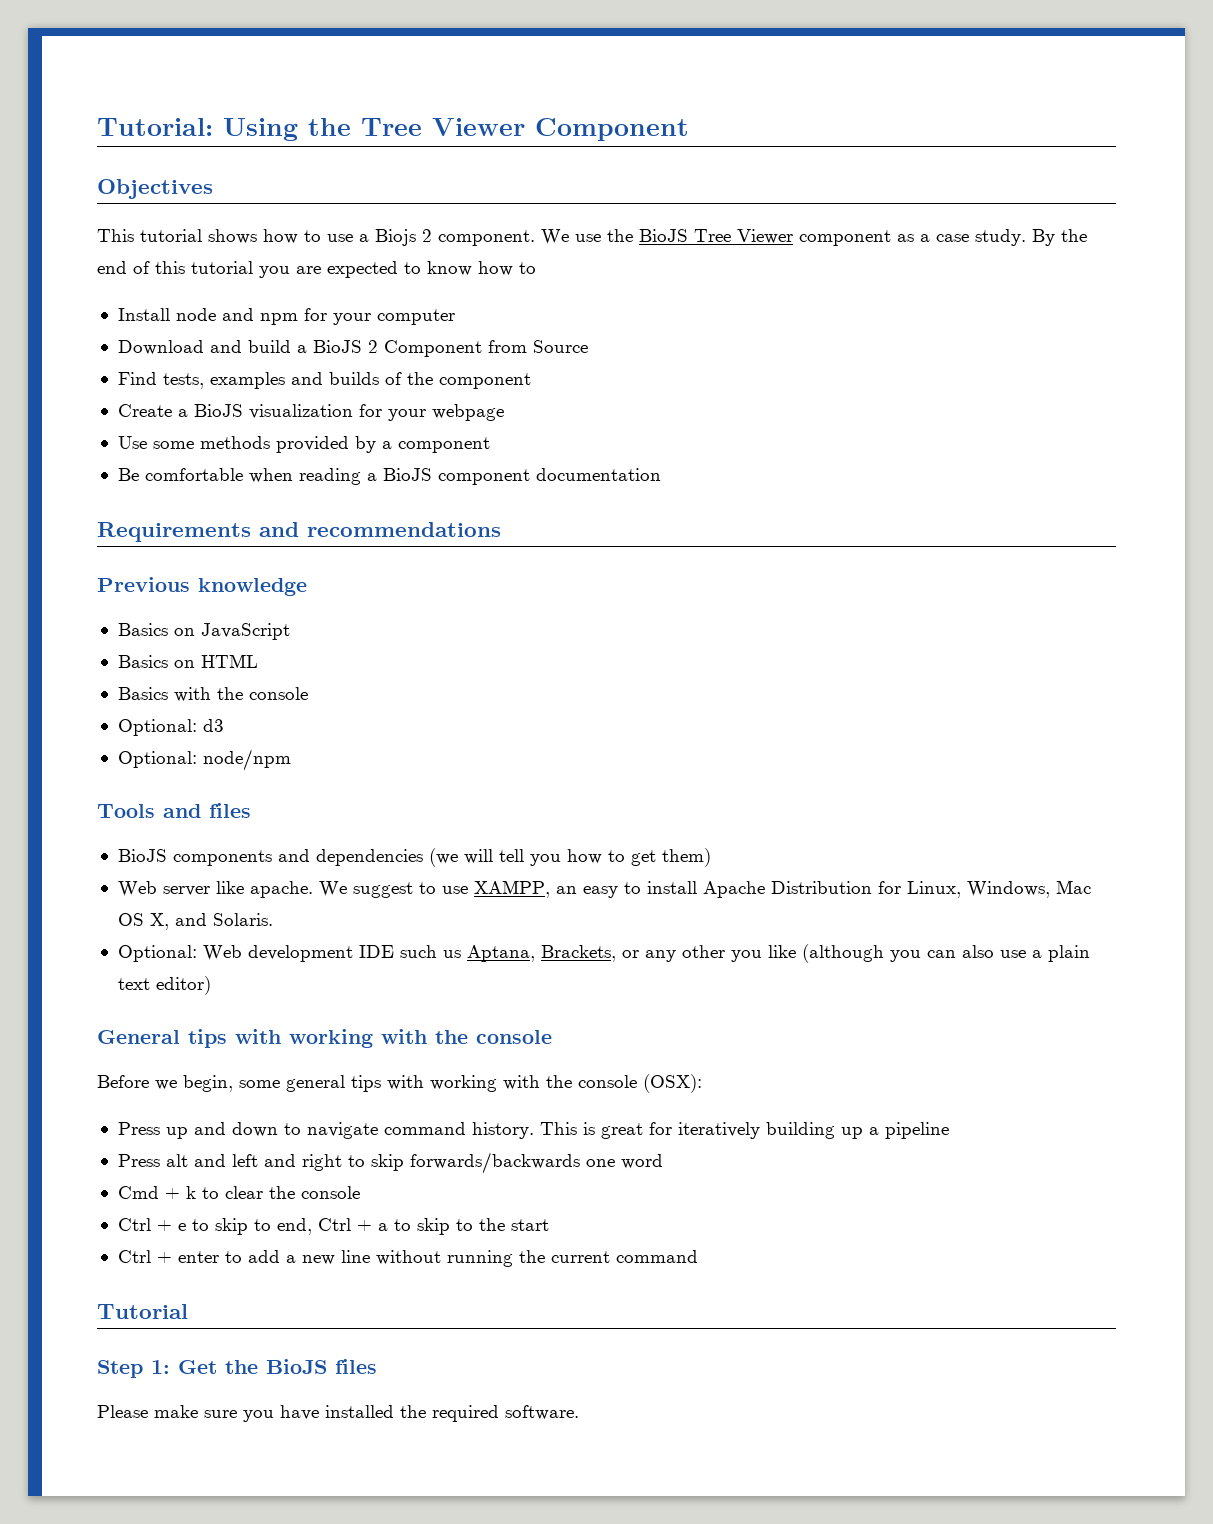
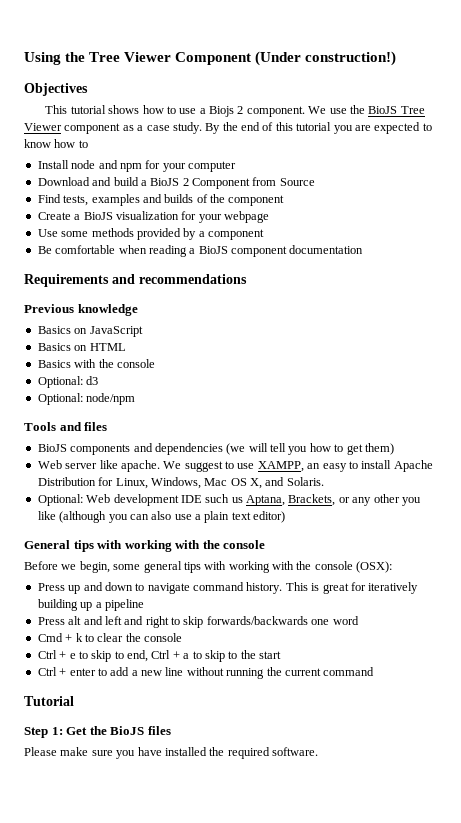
[97,118,213,136] Tutorial: -> (24, 58) none
(689, 129) none -> [255,51,397,66] (Under construction!)

